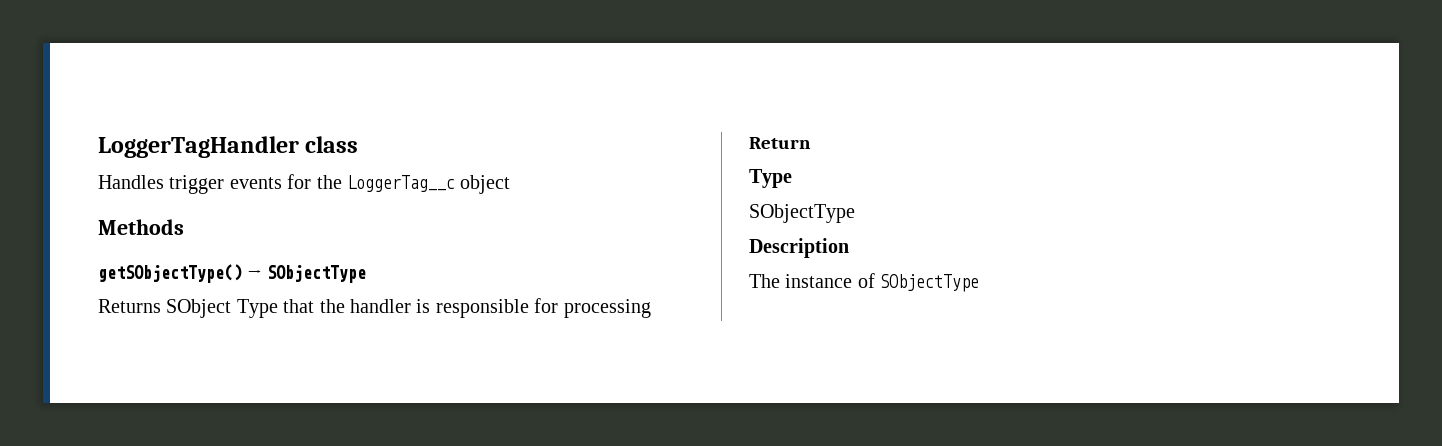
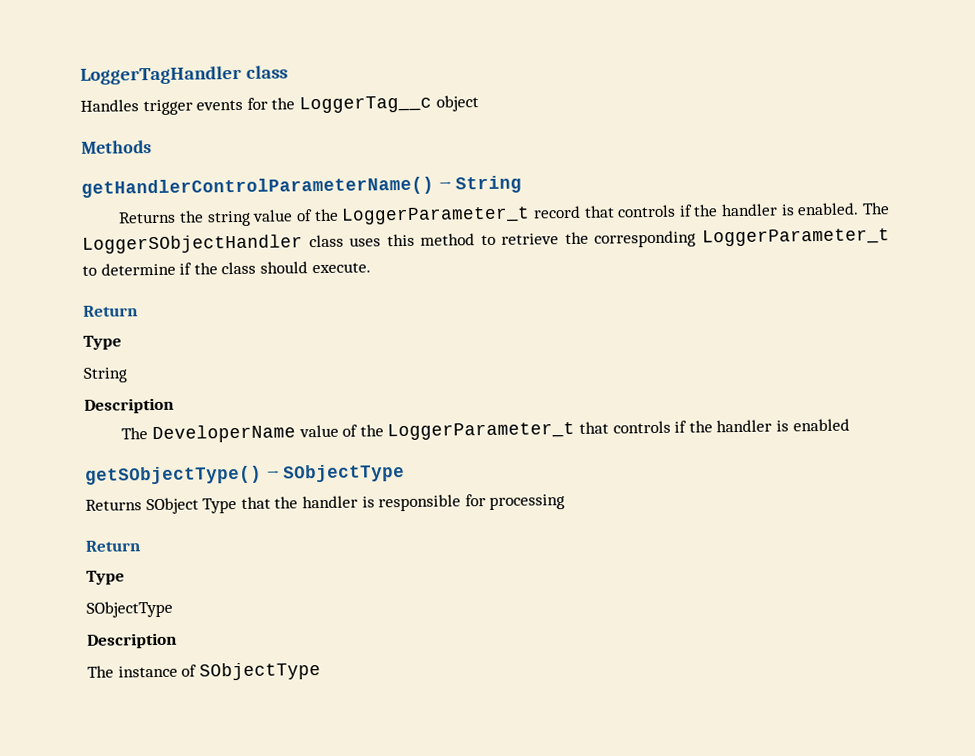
(184, 227) none -> [81,175,523,198] [118,202,890,227] [82,228,890,254] [82,261,371,276] [83,305,138,317] [83,335,122,350] [83,367,128,383] [84,397,174,414] [121,418,850,444] // getHandlerControlParameterName() → String // Returns the string value of the LoggerParameter_t record that controls if the handler is enabled. The LoggerSObjectHandler class uses this method to retrieve the corresponding LoggerParameter_t to determine if the class should execute. // Return // Type // String // Description // The DeveloperName value of the LoggerParameter_t that controls if the handler is enabled

